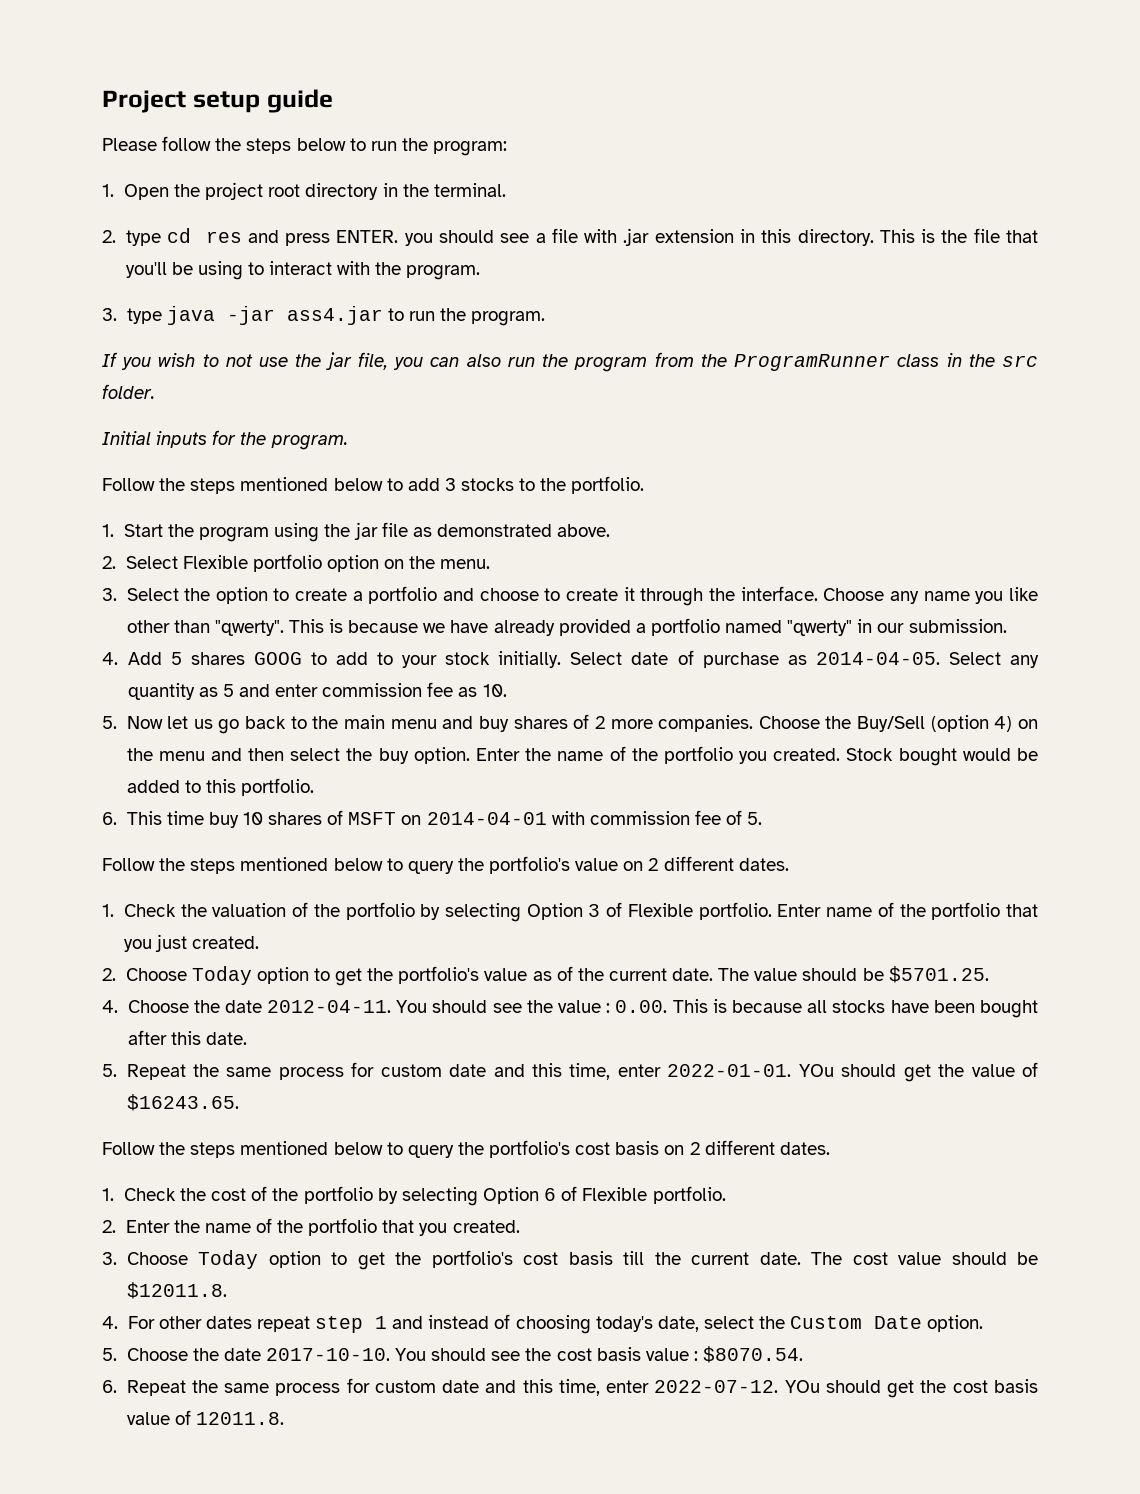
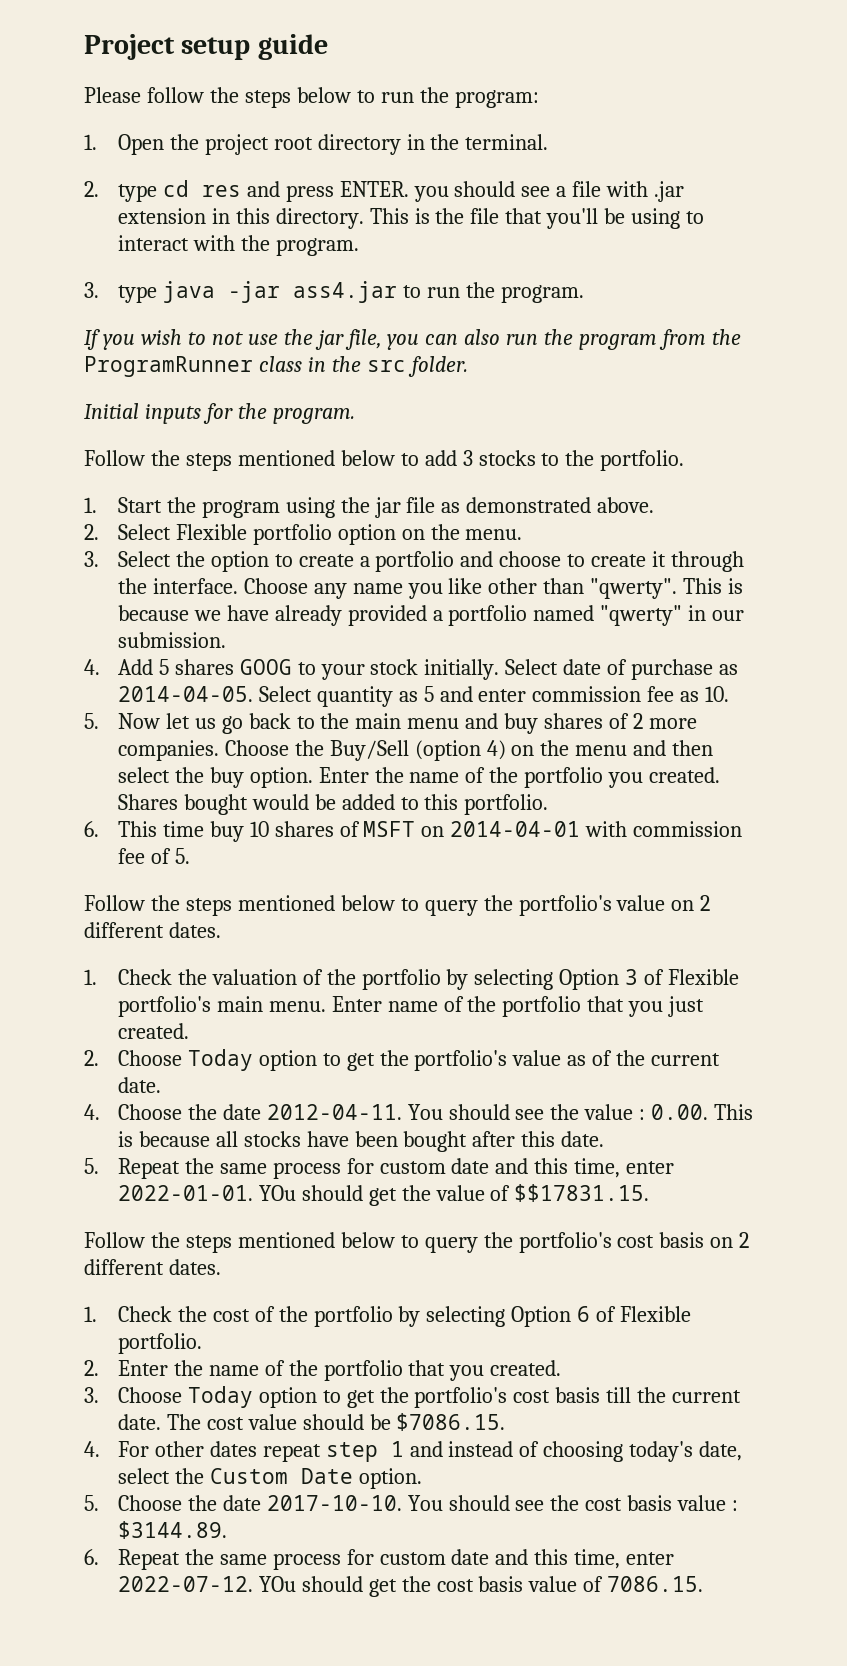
[335,652,394,665] add to -> (316, 668) none
[1010,655,1039,668] any -> (312, 694) none
[846,748,894,761] Stock -> [117,794,178,810] Shares
[698,902,772,920] portfolio. -> [117,996,326,1017] portfolio's main menu.
[718,966,989,983] The value should be $5701.25. -> (161, 1085) none
[126,1094,239,1111] $16243.65. -> [514,1184,650,1202] $$17831.15.
[126,1282,227,1299] $12011.8. -> [396,1413,506,1431] $7086.15.
[703,1346,804,1363] $8070.54. -> [117,1521,227,1539] $3144.89.
[195,1412,284,1425] 12011.8. -> [607,1576,704,1592] 7086.15.

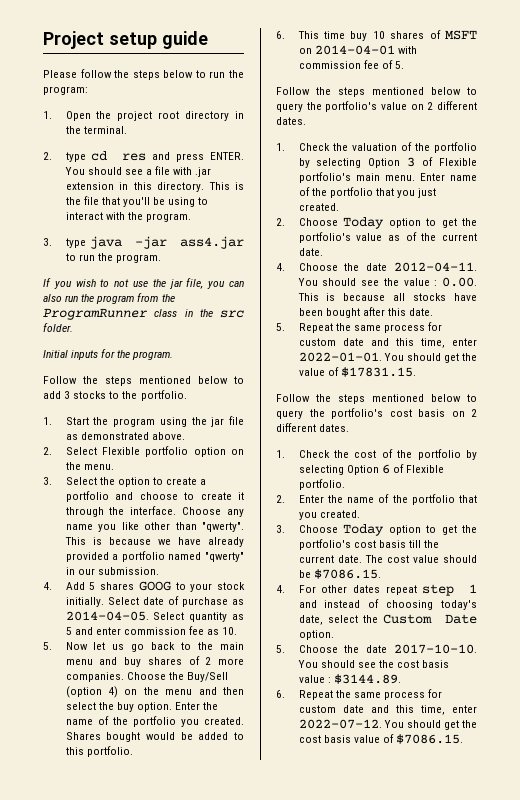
[413,186,449,202] you -> [64,167,85,175] You
[258,1185,296,1201] YOu -> [383,353,404,361] You
[514,1184,650,1202] $$17831.15. -> [340,367,416,377] $17831.15.
[258,1576,296,1592] YOu -> [383,720,404,728] You
[607,1576,704,1592] 7086.15. -> [395,734,463,744] $7086.15.

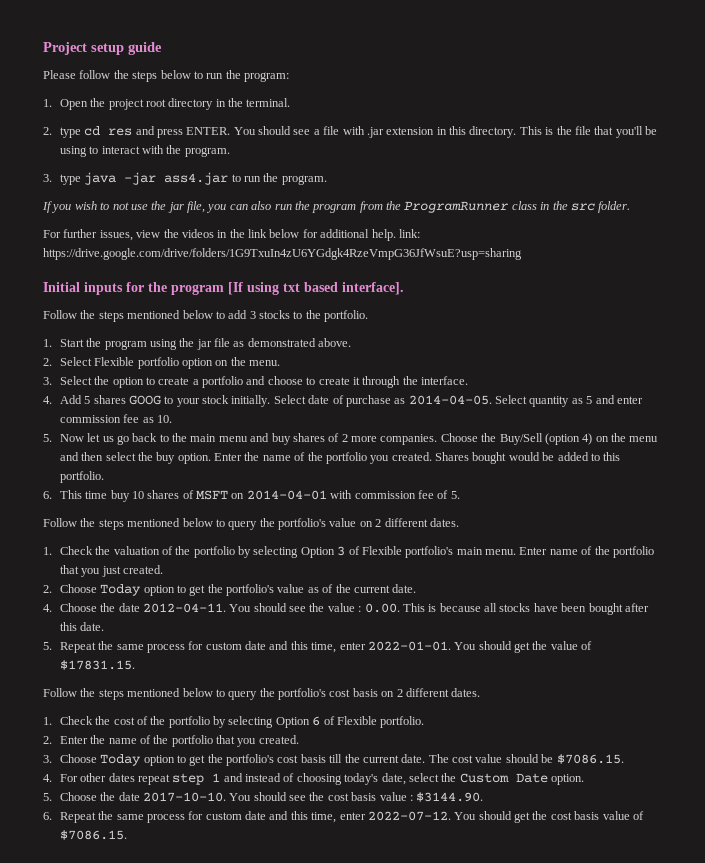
[43,349,174,360] Initial inputs for the program. -> [43,229,420,241] [43,248,522,260] [43,282,404,295] For further issues, view the videos in the link below for additional help. link: https://drive.google.com/drive/folders/1G9TxuIn4zU6YGdgk4RzeVmpG36JfWsuE?usp=sharing // Initial inputs for the program [If using txt based interface].
[182,507,244,517] [65,522,244,532] [64,537,244,547] [65,551,244,562] [65,567,159,575] Choose any name you like other than "qwerty". This is because we have already provided a portfolio named "qwerty" in our submission. -> (469, 380) none
[333,674,401,684] $3144.89. -> [416,792,484,802] $3144.90.

